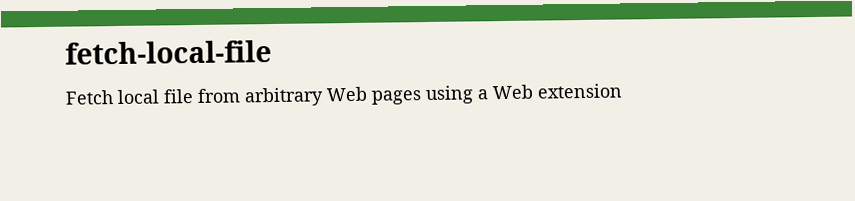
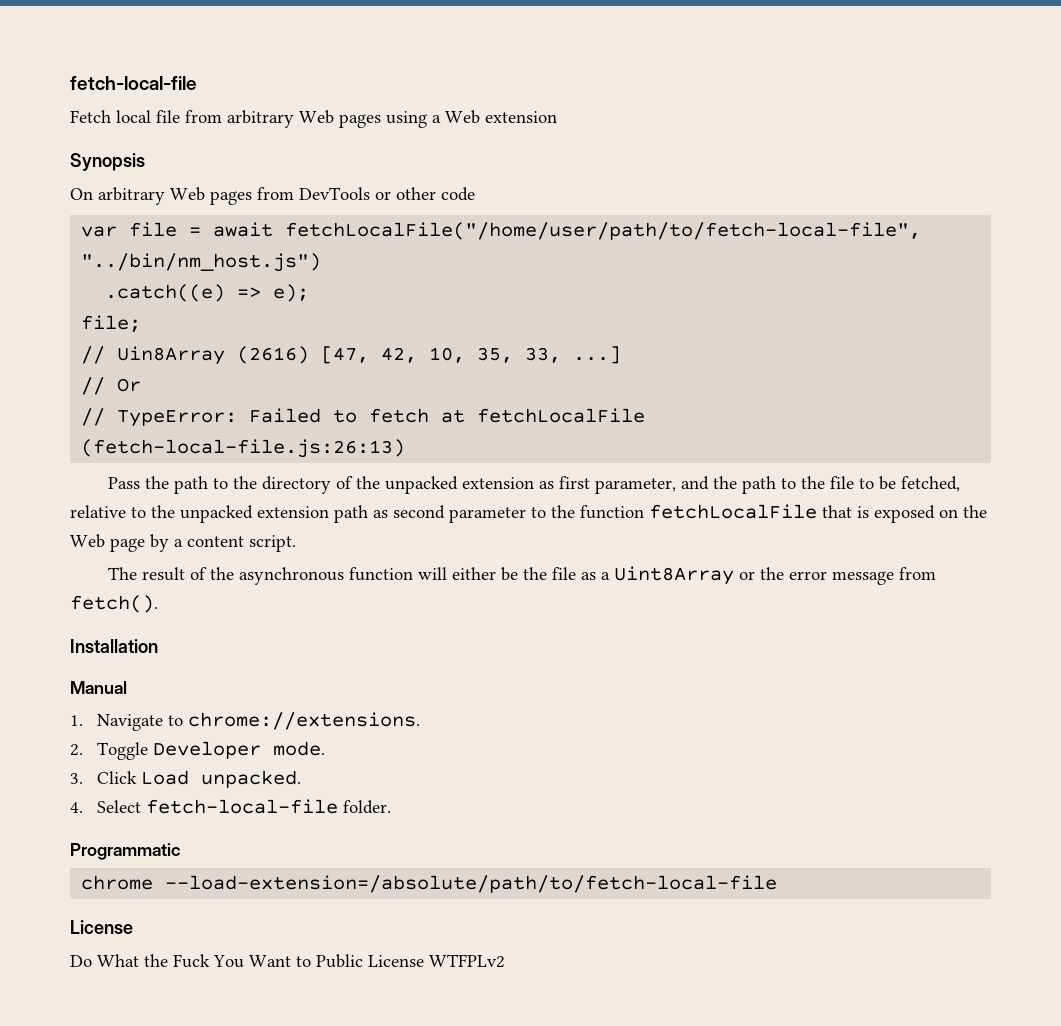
(622, 91) none -> [70,153,145,171] [70,187,475,205] [81,222,922,240] [81,253,322,272] [105,284,310,302] [81,315,142,332] [81,346,622,365] [81,377,142,395] [81,408,646,427] [81,439,406,458] [107,476,960,494] [70,504,987,523] [70,534,296,552] [107,566,936,585] [70,595,158,613] [70,639,158,653] [70,681,127,694] [70,712,420,731] [70,741,325,760] [70,770,301,788] [70,799,391,814] [70,843,181,860] [81,875,778,893] [70,920,133,934] [70,954,505,968] // Synopsis // On arbitrary Web pages from DevTools or other code // var file = await fetchLocalFile("/home/user/path/to/fetch-local-file", "../bin/nm_host.js") // .catch((e) => e); // file; // // Uin8Array (2616) [47, 42, 10, 35, 33, ...] // // Or // // TypeError: Failed to fetch at fetchLocalFile (fetch-local-file.js:26:13) // Pass the path to the directory of the unpacked extension as first parameter, and the path to the file to be fetched, relative to the unpacked extension path as second parameter to the function fetchLocalFile that is exposed on the Web page by a content script. // The result of the asynchronous function will either be the file as a Uint8Array or the error message from fetch(). // Installation // Manual // 1. Navigate to chrome://extensions. // 2. Toggle Developer mode. // 3. Click Load unpacked. // 4. Select fetch-local-file folder. // Programmatic // chrome --load-extension=/absolute/path/to/fetch-local-file // License // Do What the Fuck You Want to Public License WTFPLv2

